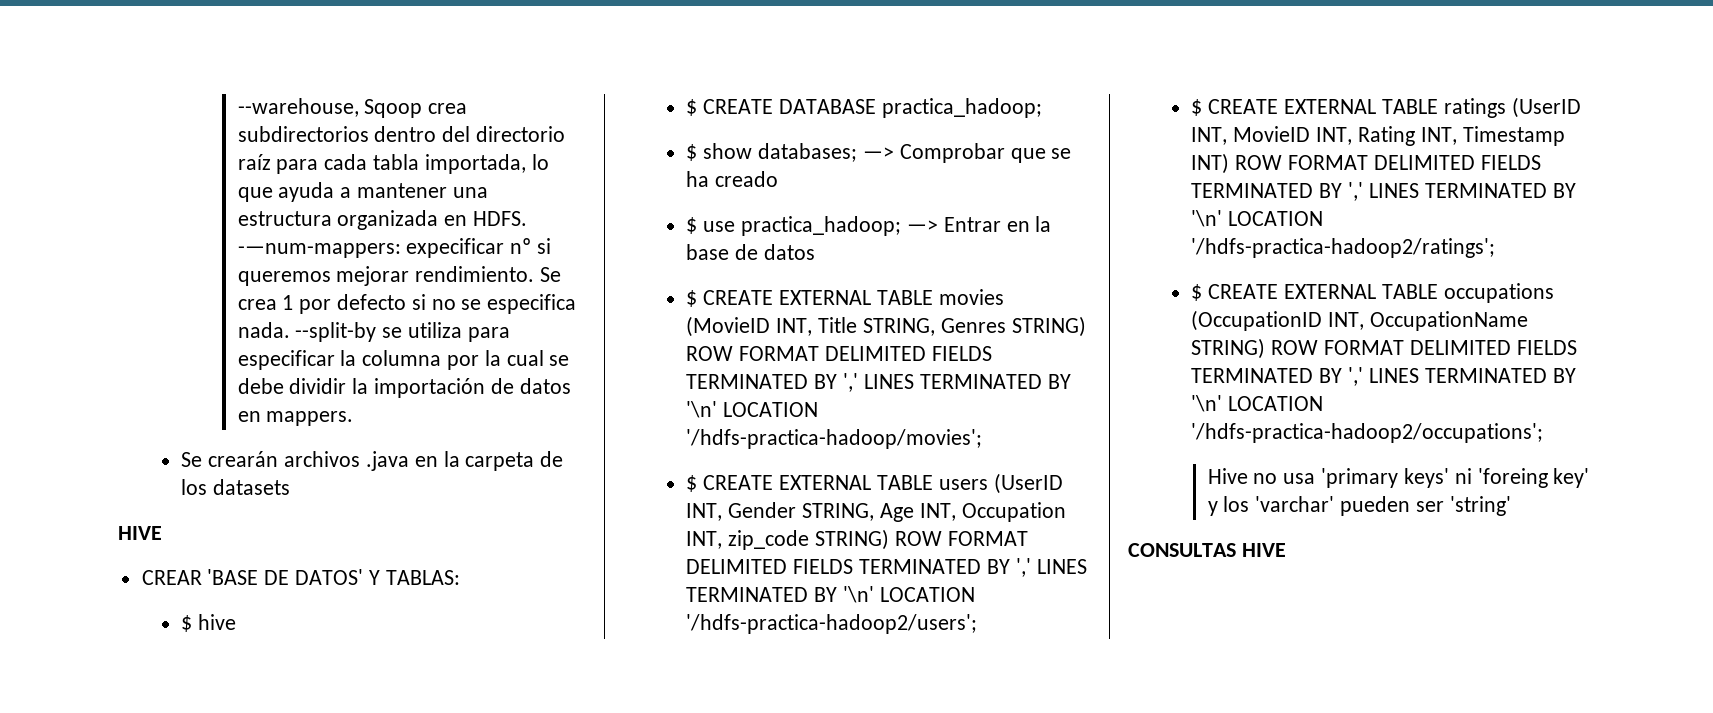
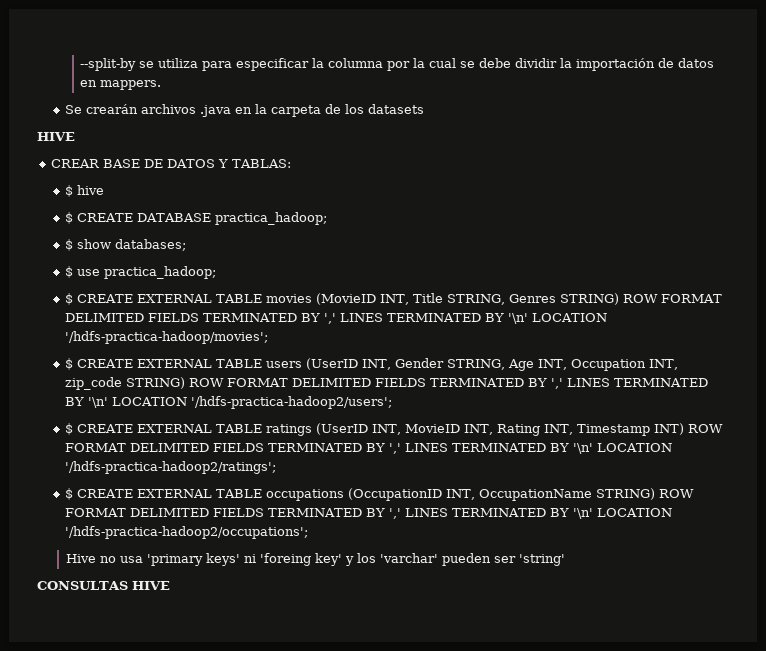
[237,98,468,118] [237,126,565,142] [237,154,549,174] [237,182,488,202] [237,210,527,230] [237,238,551,258] [237,266,561,286] [237,294,577,314] [237,322,290,338] --warehouse, Sqoop crea subdirectorios dentro del directorio raíz para cada tabla importada, lo que ayuda a mantener una estructura organizada en HDFS. -—num-mappers: expecificar nº si queremos mejorar rendimiento. Se crea 1 por defecto si no se especifica nada. -> (80, 64) none
[207,569,364,585] 'BASE DE DATOS' -> [102,159,215,168] BASE DE DATOS
[862,143,1072,163] [686,171,779,187] [686,216,1052,236] [686,244,816,260] —> Comprobar que se ha creado // $ use practica_hadoop; —> Entrar en la base de datos -> [65,266,217,279] // $ use practica_hadoop;

